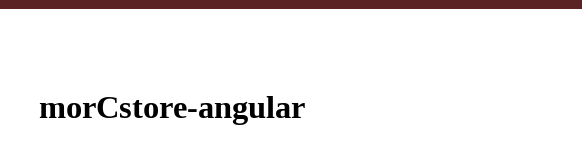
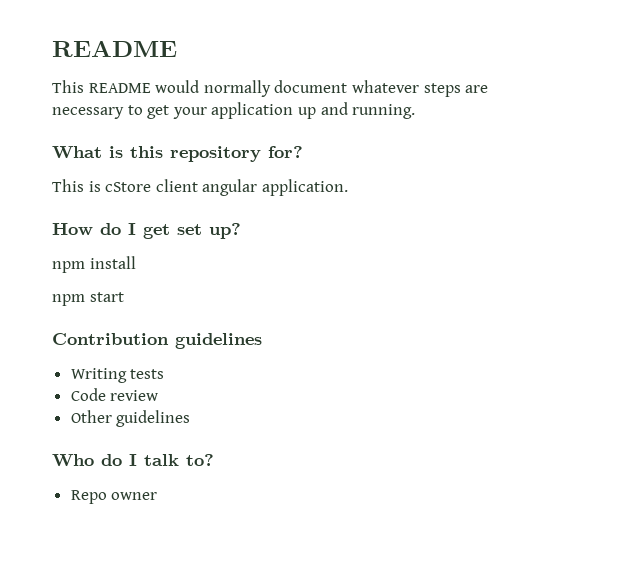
[39,96,305,125] morCstore-angular -> [52,40,177,57] [52,80,489,97] [52,102,416,119] [52,146,303,162] [52,179,348,196] [52,223,241,239] [52,256,136,273] [52,292,124,306] [52,333,262,349] [70,368,165,383] [70,388,159,401] [70,410,191,427] [52,454,214,467] [70,490,158,504] README // This README would normally document whatever steps are necessary to get your application up and running. // What is this repository for? // This is cStore client angular application. // How do I get set up? // npm install // npm start // Contribution guidelines // Writing tests // Code review // Other guidelines // Who do I talk to? // Repo owner

